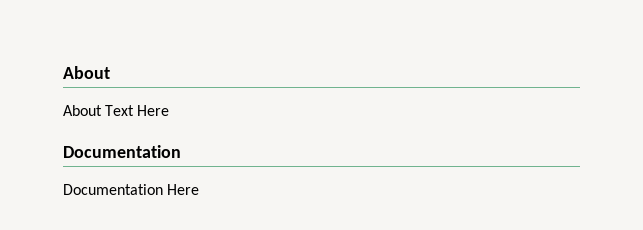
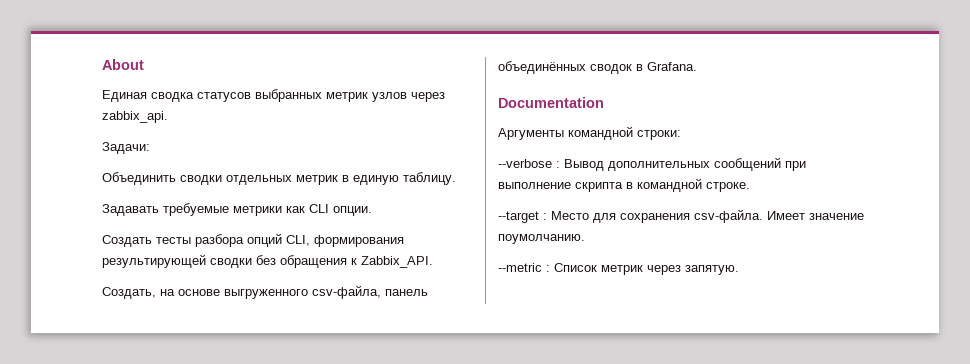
[63,105,170,116] [63,145,181,158] [63,184,200,195] About Text Here // Documentation // Documentation Here -> [102,89,445,102] [102,111,168,123] [102,142,150,154] [102,172,456,185] [102,203,372,216] [102,233,404,247] [102,254,433,268] [102,285,428,299] [498,61,697,74] [498,97,604,108] [498,126,681,140] [498,157,806,171] [498,178,750,192] [498,209,864,223] [498,234,585,244] [498,263,739,275] Единая сводка статусов выбранных метрик узлов через zabbix_api. // Задачи: // Объединить сводки отдельных метрик в единую таблицу. // Задавать требуемые метрики как CLI опции. // Создать тесты разбора опций CLI, формирования результирующей сводки без обращения к Zabbix_API. // Создать, на основе выгруженного csv-файла, панель объединённых сводок в Grafana. // Documentation // Аргументы командной строки: // --verbose : Вывод дополнительных сообщений при выполнение скрипта в командной строке. // --target : Место для сохранения csv-файла. Имеет значение поумолчанию. // --metric : Список метрик через запятую.

